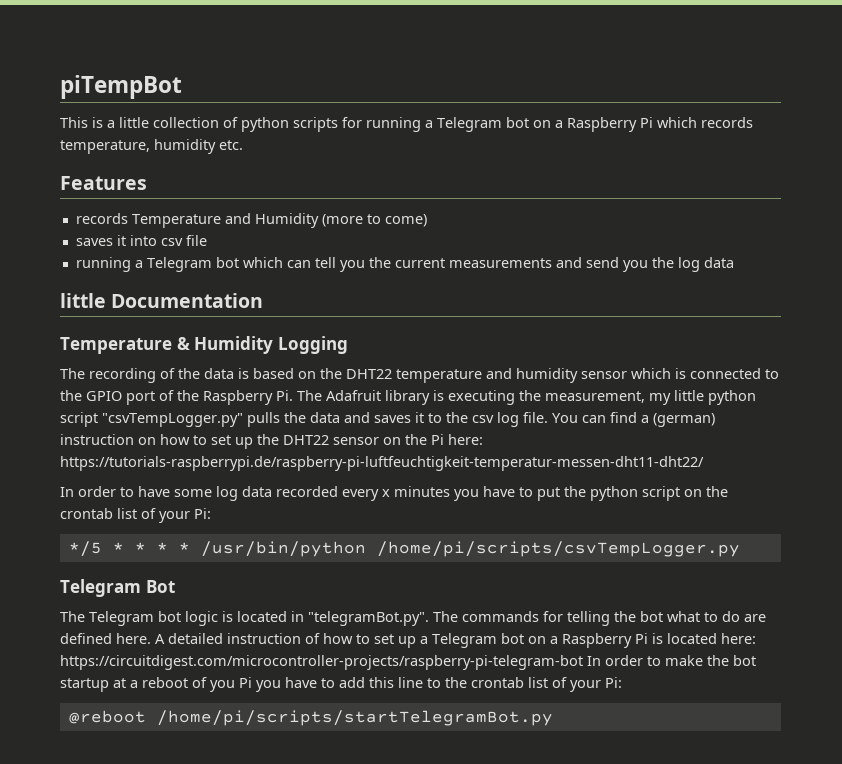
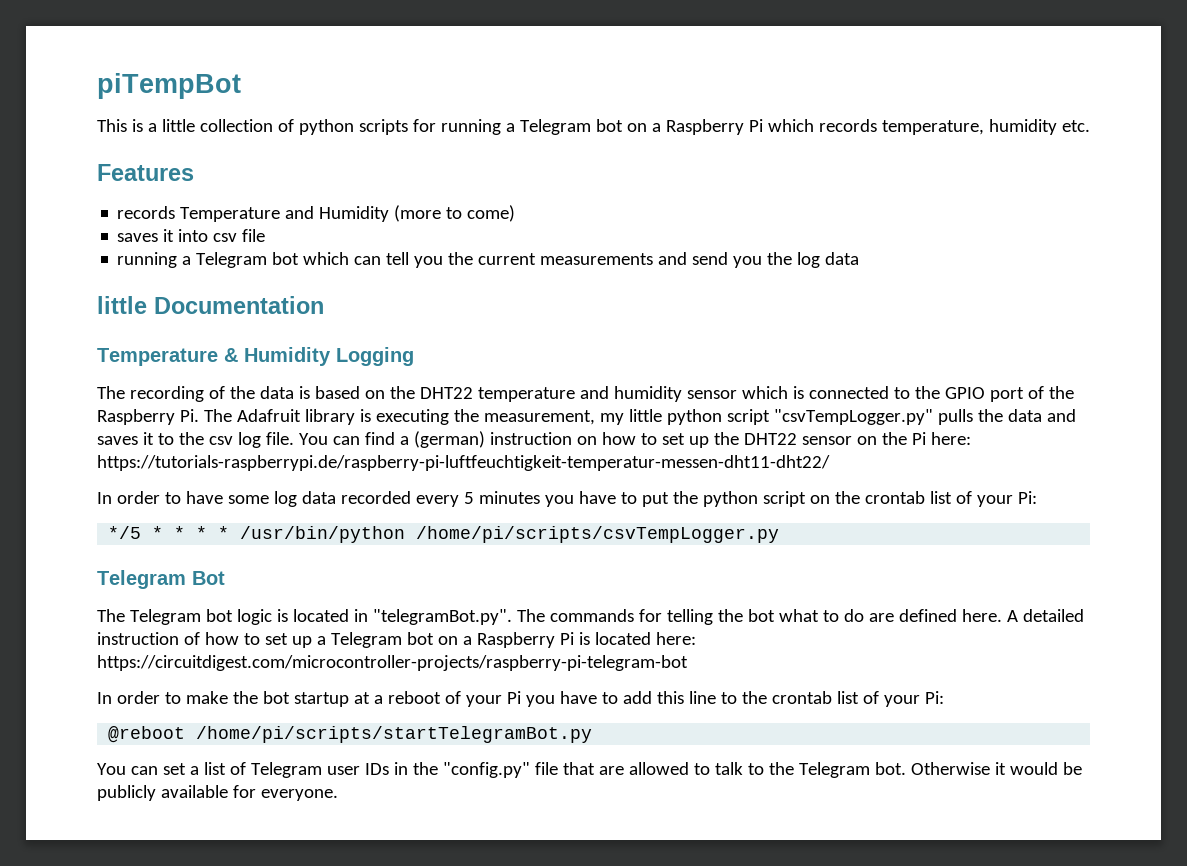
[382,489,390,497] x -> [463,492,474,504] 5
(583, 662) none -> (688, 663) //
[210,680,235,692] you -> [465,695,502,707] your
(553, 718) none -> [97,762,1082,778] [97,785,338,801] // You can set a list of Telegram user IDs in the "config.py" file that are allowed to talk to the Telegram bot. Otherwise it would be publicly available for everyone.

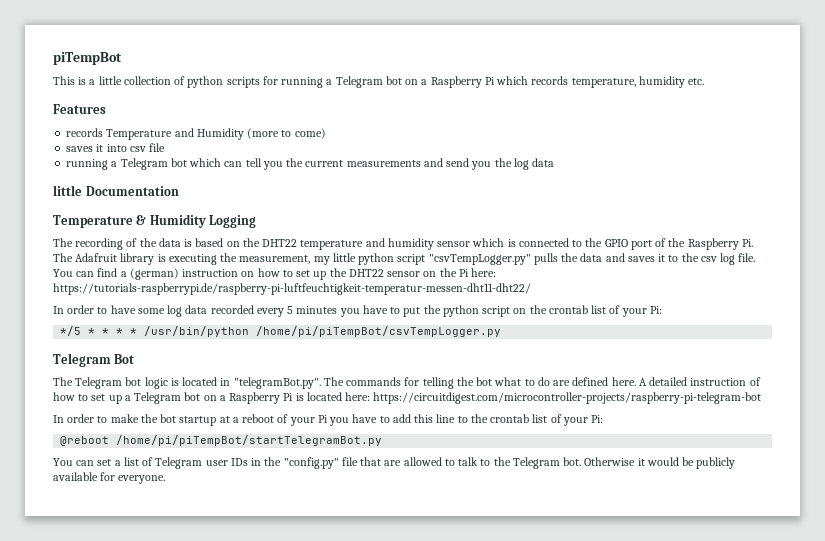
[416,526,780,543] /home/pi/scripts/csvTempLogger.py -> [256,326,502,337] /home/pi/piTempBot/csvTempLogger.py
[196,726,593,743] /home/pi/scripts/startTelegramBot.py -> [116,435,383,446] /home/pi/piTempBot/startTelegramBot.py

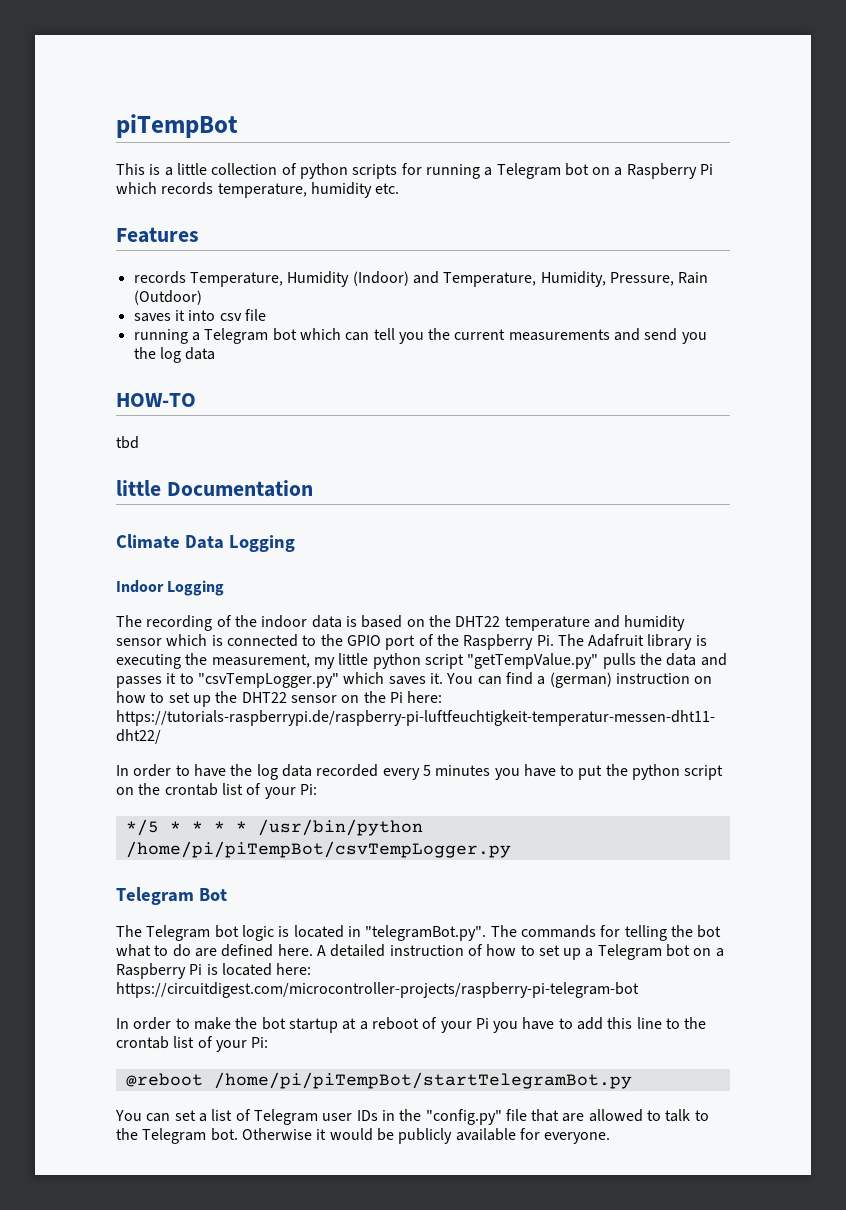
[106,128,326,140] Temperature and Humidity (more to come) -> [189,271,709,287] [133,290,202,305] Temperature, Humidity (Indoor) and Temperature, Humidity, Pressure, Rain (Outdoor)
(555, 162) none -> [116,393,196,407] [116,436,139,449] // HOW-TO // tbd
[53,214,206,228] Temperature & Humidity -> [116,534,295,552] [116,580,164,593] Climate Data Logging // Indoor
(157, 242) none -> [261,615,308,628] indoor
[428,254,531,265] "csvTempLogger.py" -> [467,653,599,669] "getTempValue.py"
[627,256,655,262] saves -> [116,676,162,688] passes
[681,253,756,265] the csv log file. -> [197,672,443,688] "csvTempLogger.py" which saves it.
[137,308,165,314] some -> [230,764,253,776] the

